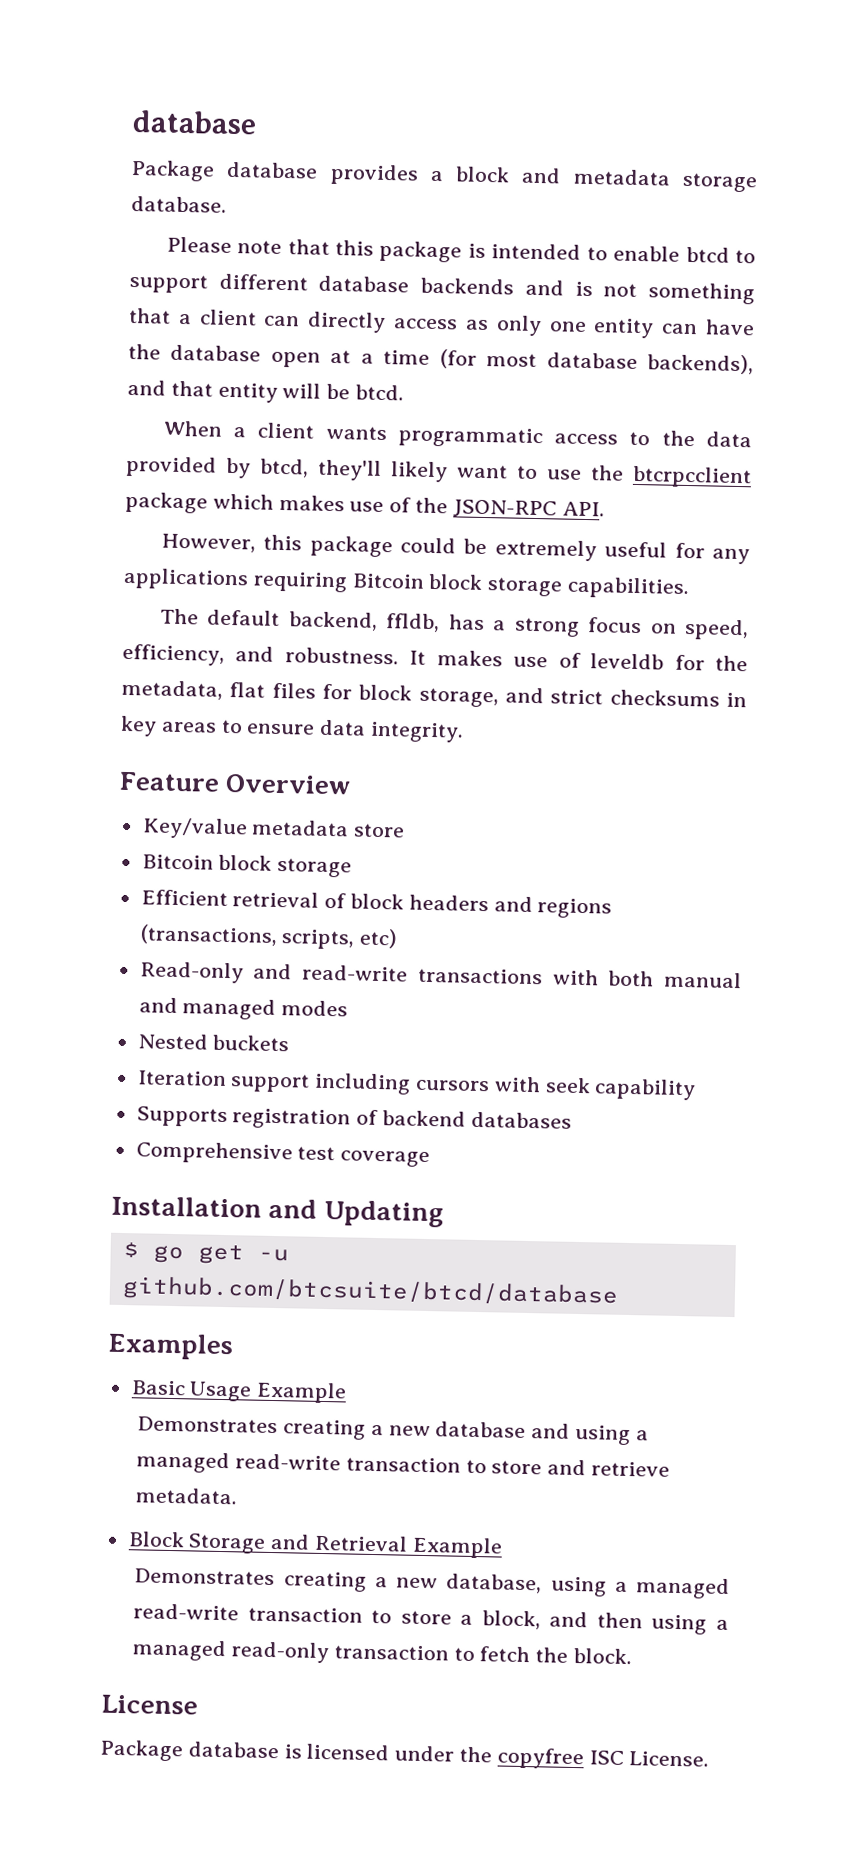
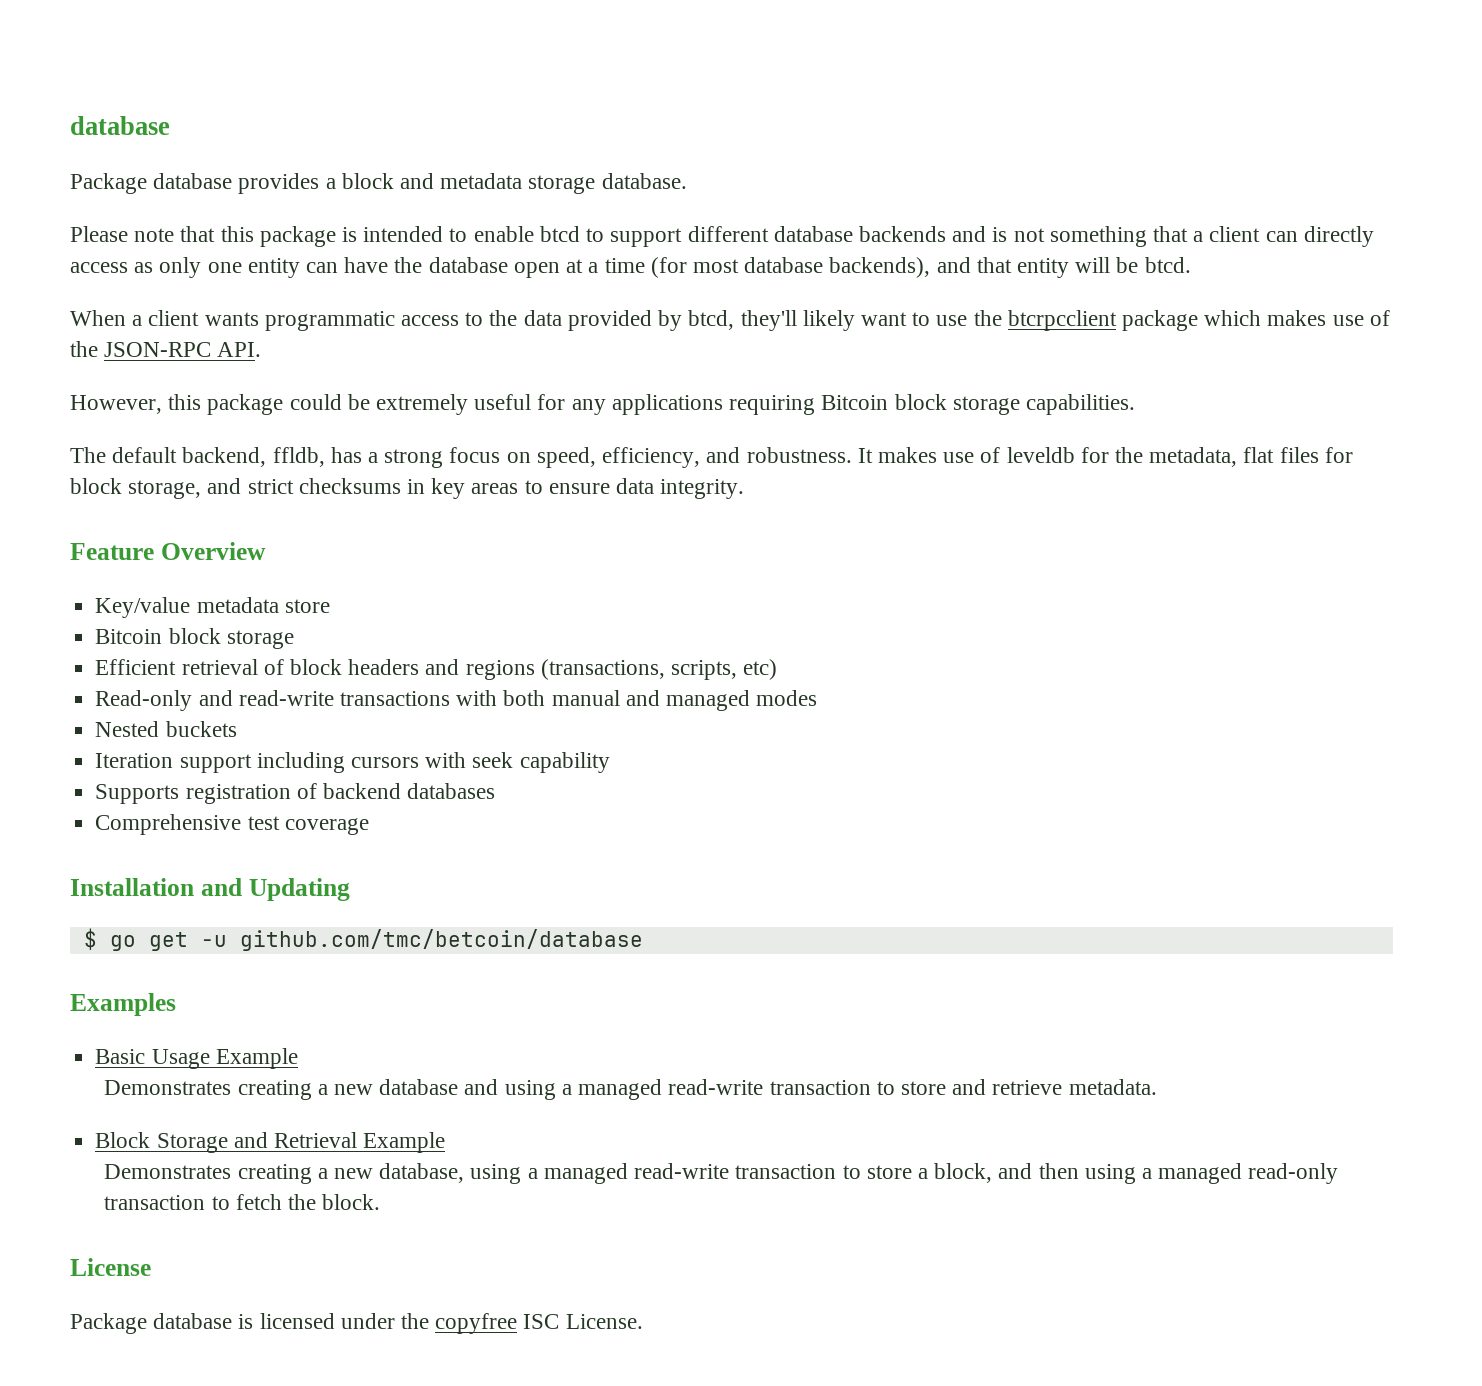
[121,1276,619,1308] github.com/btcsuite/btcd/database -> [239,929,643,951] github.com/tmc/betcoin/database

